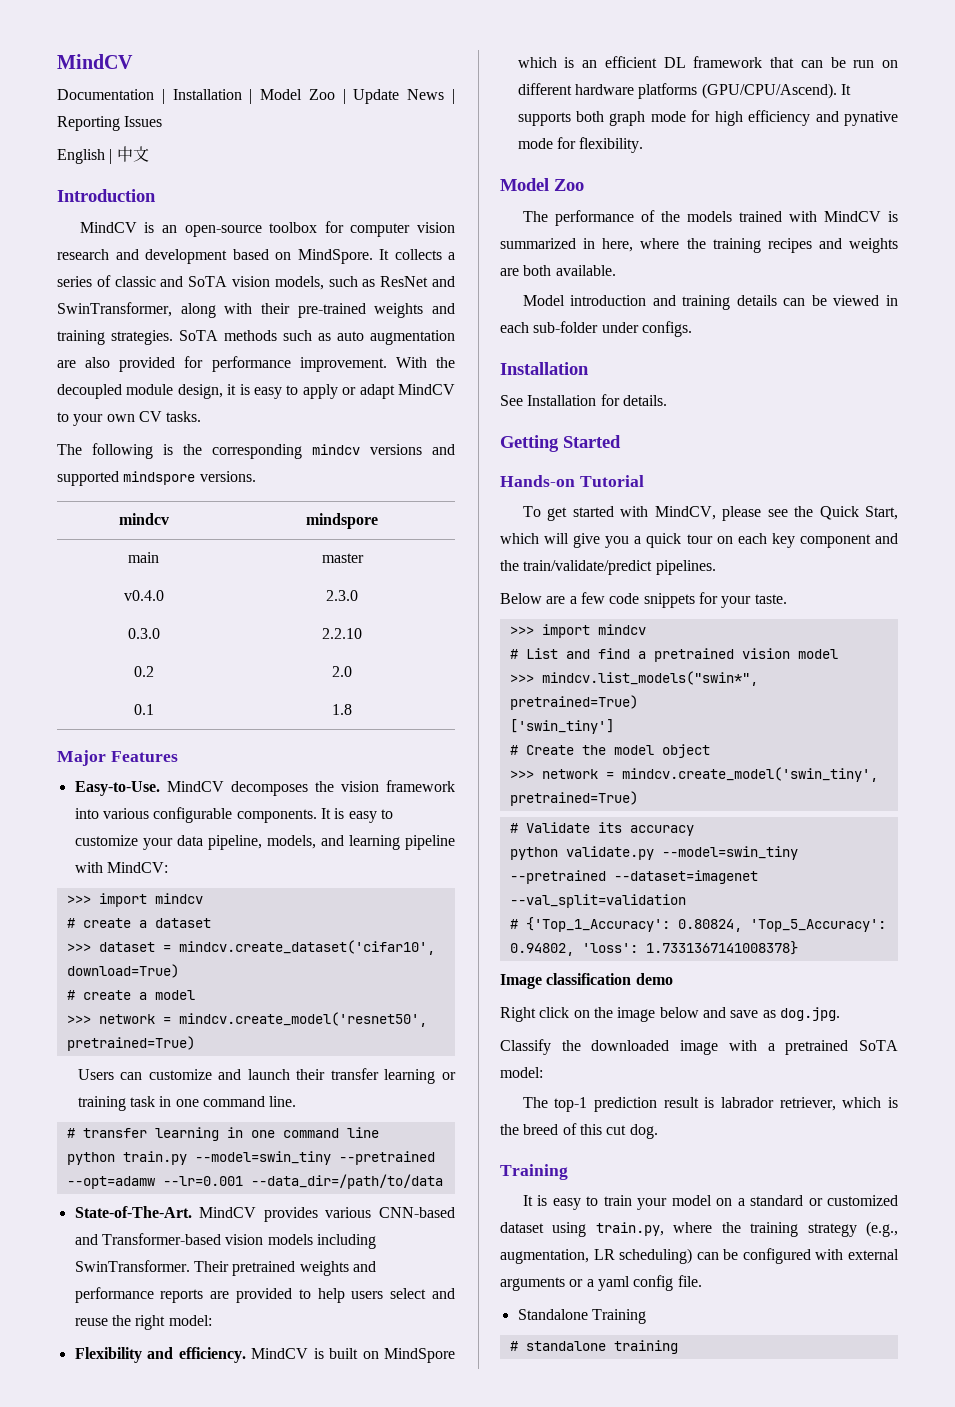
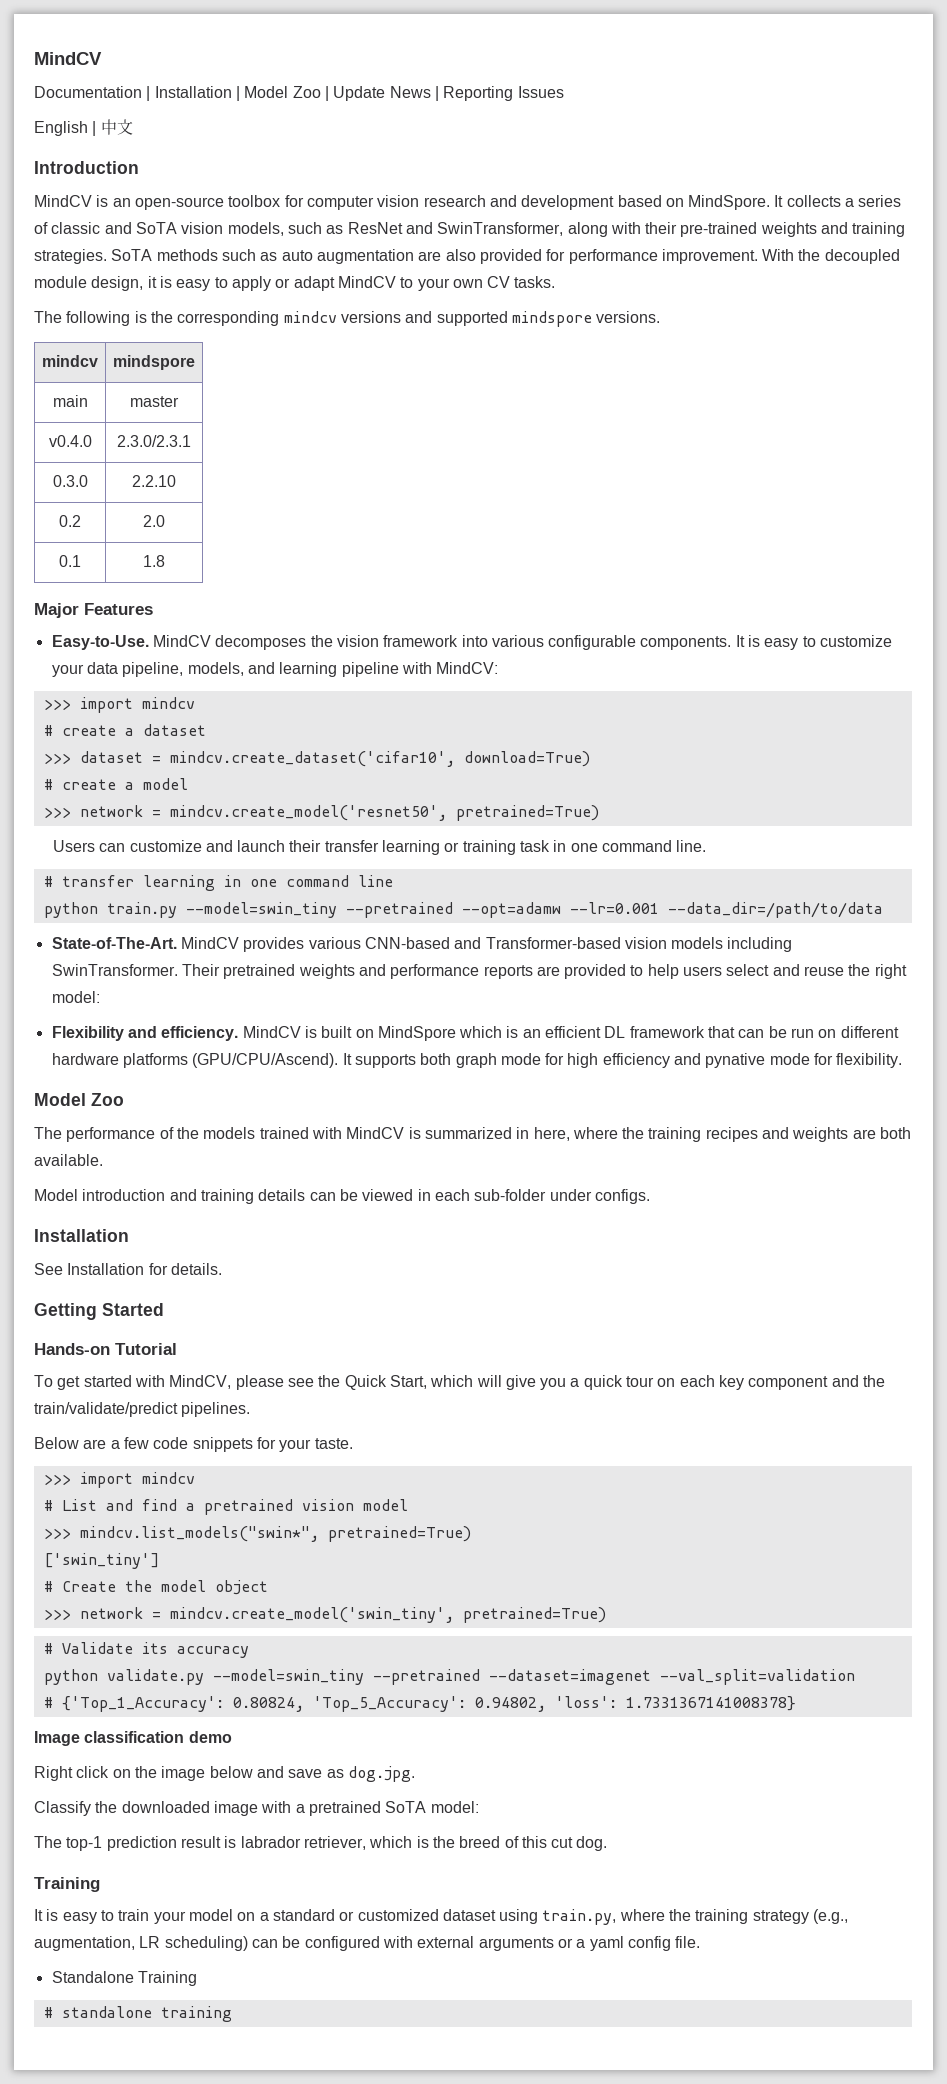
[326,590,358,601] 2.3.0 -> [117,435,191,447] 2.3.0/2.3.1

